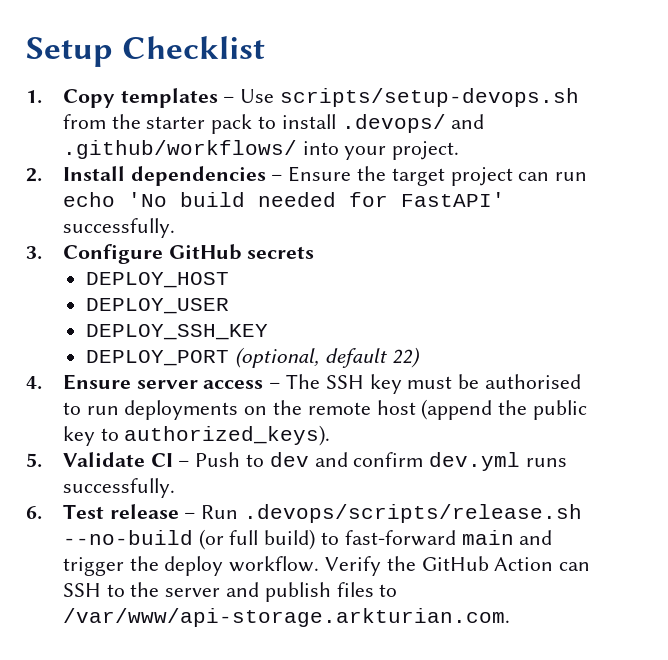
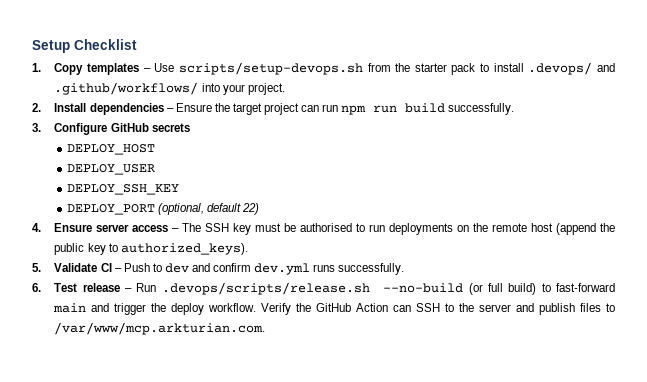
[62,192,505,207] echo 'No build needed for FastAPI' -> [341,103,446,115] npm run build
[62,608,510,627] /var/www/api-storage.arkturian.com. -> [54,322,266,335] /var/www/mcp.arkturian.com.

